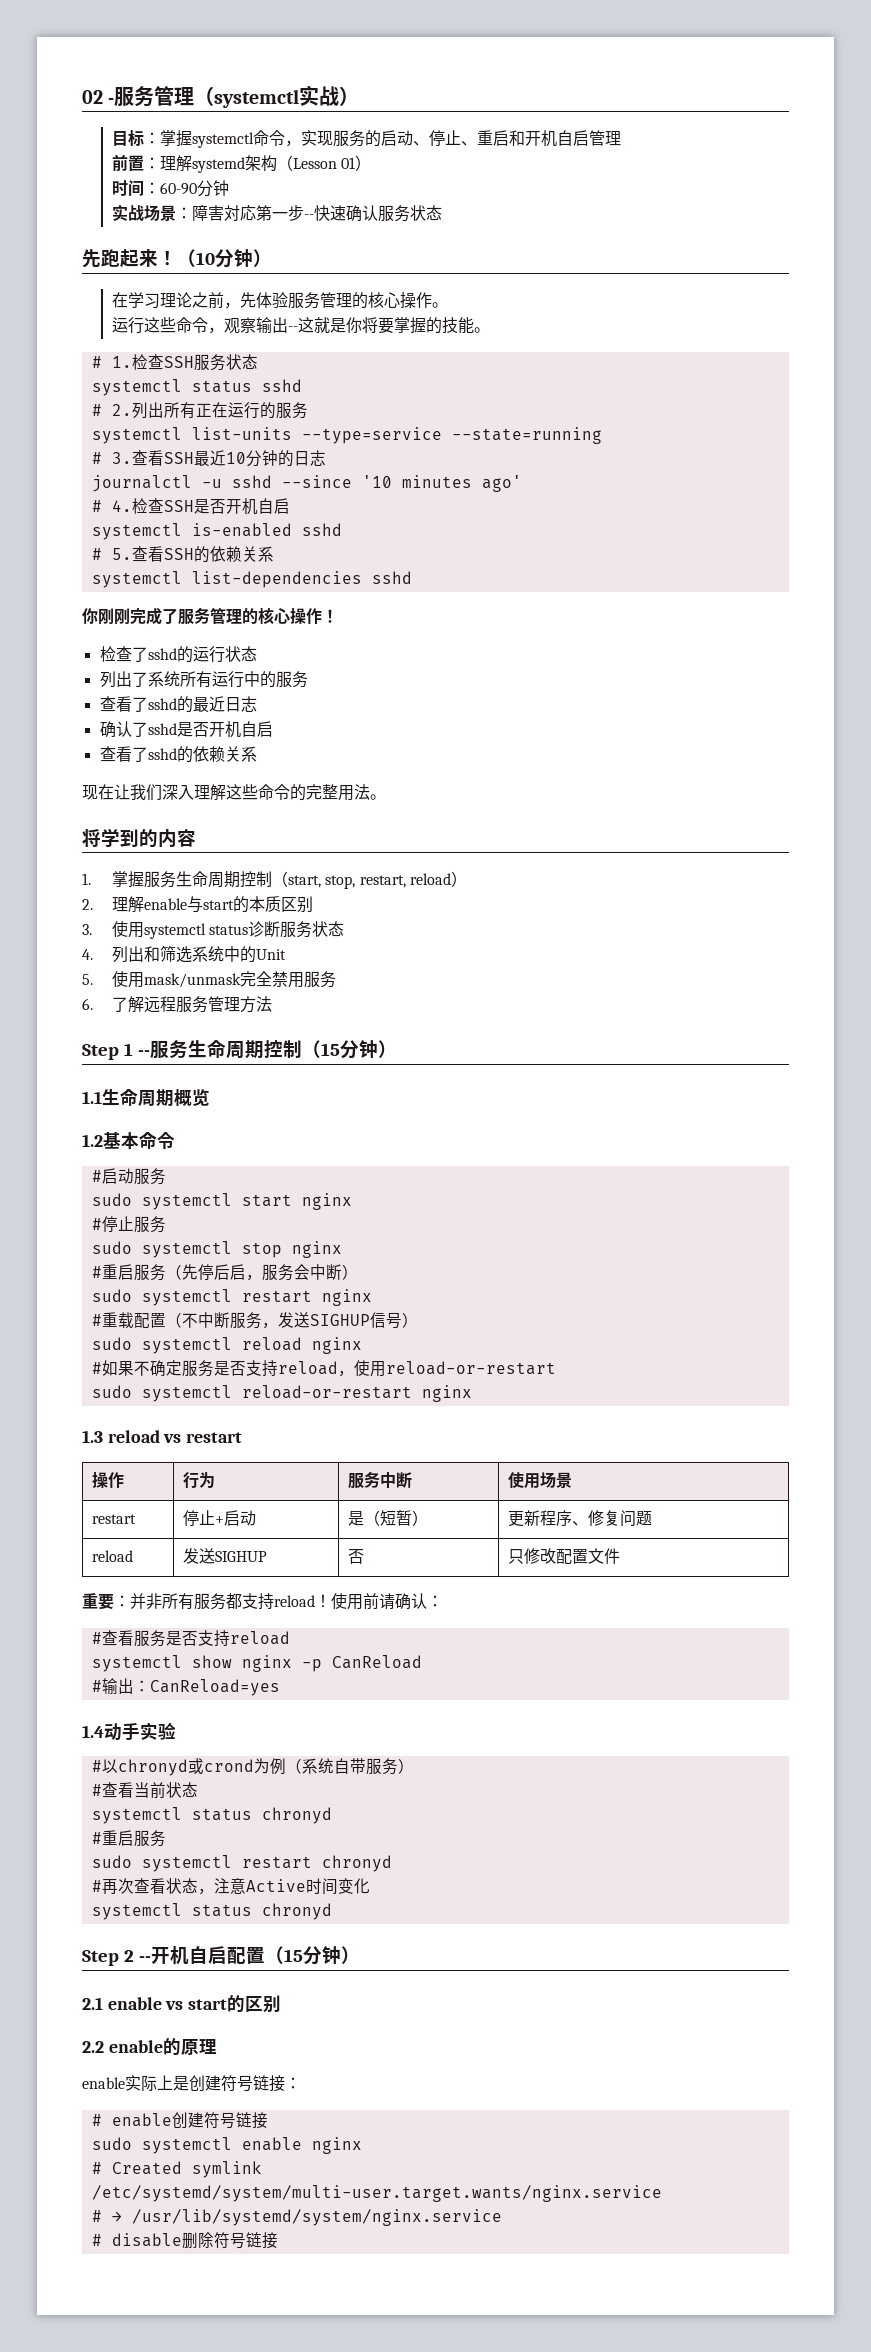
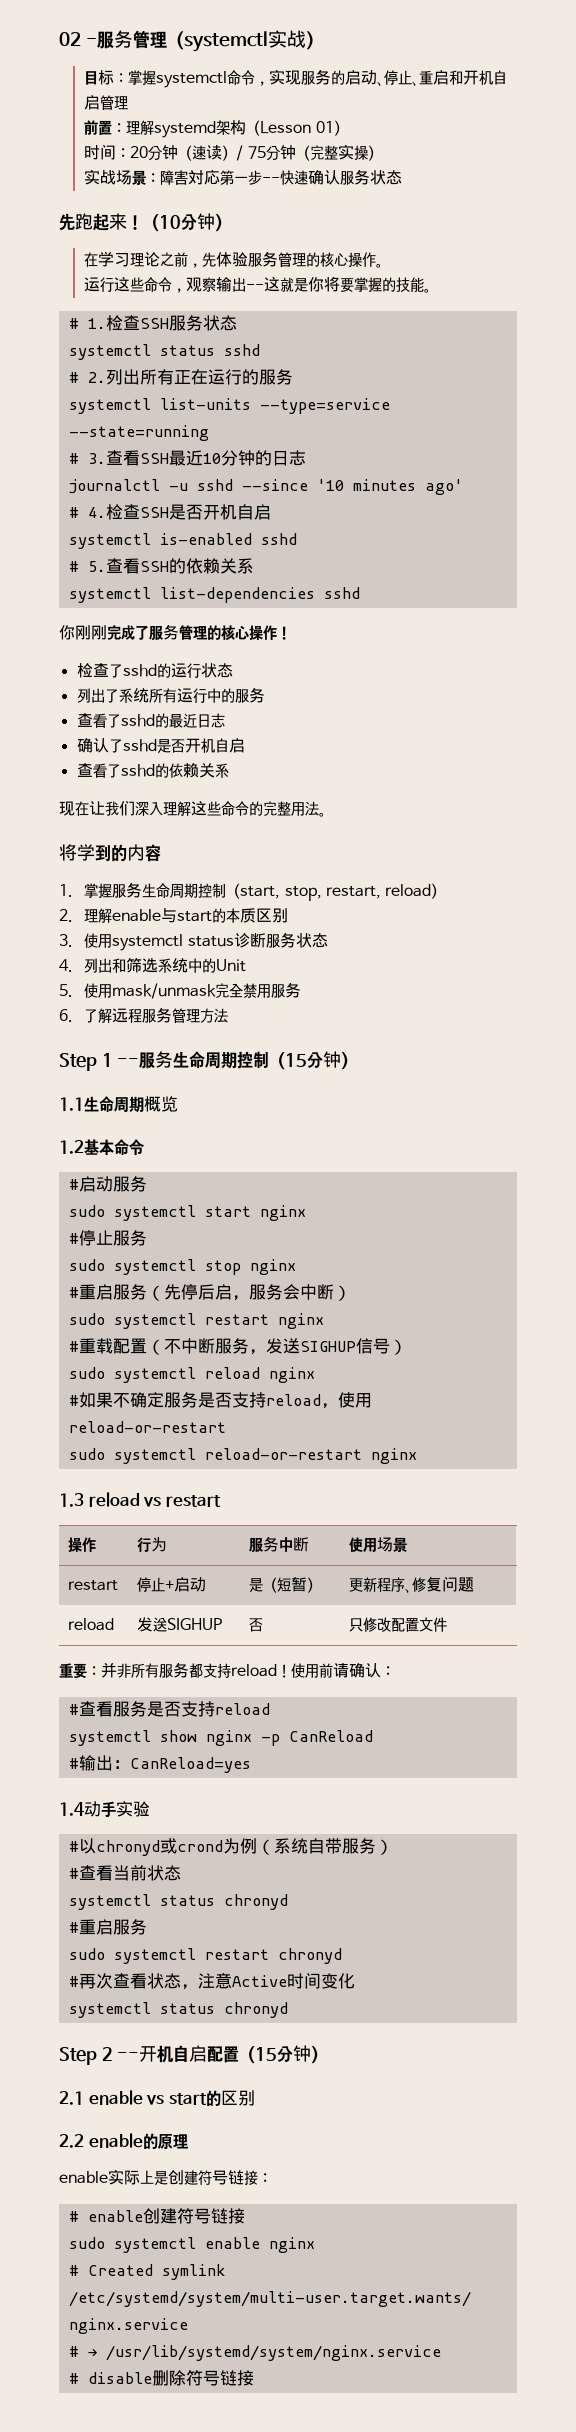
[159,180,229,197] 60-90分钟 -> [130,144,382,161] 20分钟（速读）/ 75分钟（完整实操）

